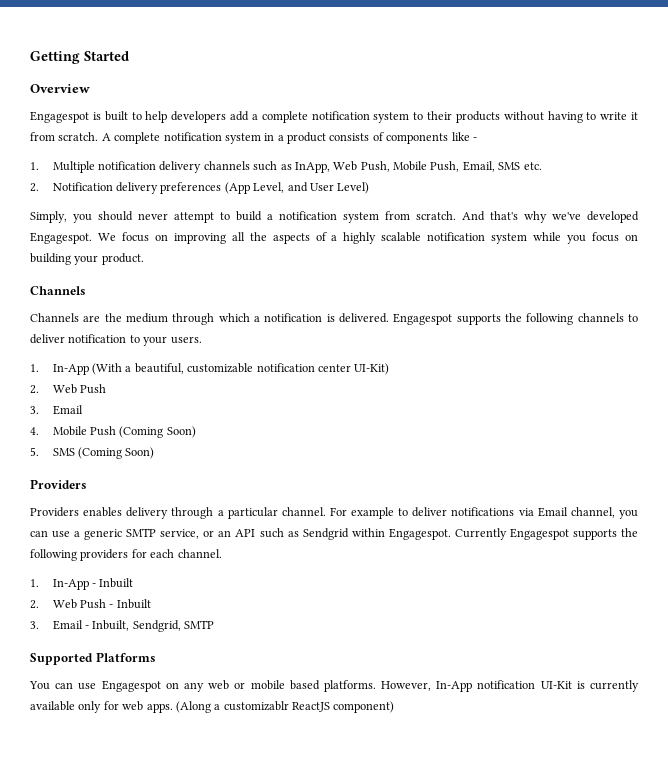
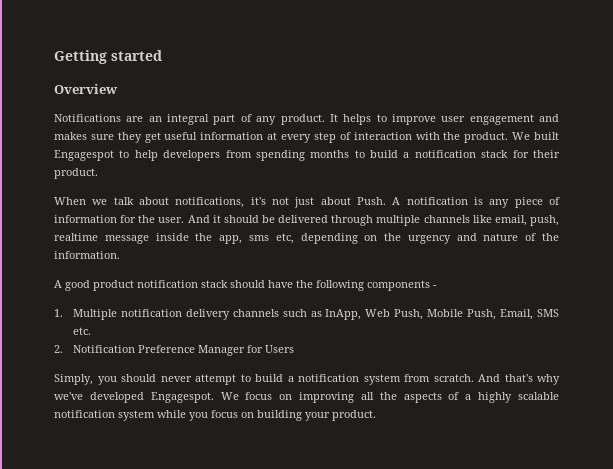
[84,51,129,61] Started -> [111,50,162,61] started
[30,111,638,123] [30,132,470,144] Engagespot is built to help developers add a complete notification system to their products without having to write it from scratch. A complete notification system in a product consists of components like -> [54,114,559,125] [54,132,559,143] [54,150,560,161] [54,168,98,179] [54,197,560,208] [54,215,560,226] [54,233,559,244] [54,251,120,259] [54,280,430,291] Notifications are an integral part of any product. It helps to improve user engagement and makes sure they get useful information at every step of interaction with the product. We built Engagespot to help developers from spending months to build a notification stack for their product. // When we talk about notifications, it's not just about Push. A notification is any piece of information for the user. And it should be delivered through multiple channels like email, push, realtime message inside the app, sms etc, depending on the urgency and nature of the information. // A good product notification stack should have the following components
[115,182,370,194] delivery preferences (App Level, and User Level) -> [137,345,294,356] Preference Manager for Users
[30,286,86,295] [30,313,638,325] [30,334,202,346] [30,363,390,375] [30,384,106,394] [30,405,83,415] [30,426,196,438] [30,447,155,459] [30,479,87,489] [30,507,638,519] [30,528,638,540] [30,549,222,561] [30,578,134,590] [30,599,151,609] [30,620,215,632] [30,652,156,665] [29,680,639,692] [30,701,395,713] // Channels // Channels are the medium through which a notification is delivered. Engagespot supports the following channels to deliver notification to your users. // 1. In-App (With a beautiful, customizable notification center UI-Kit) // 2. Web Push // 3. Email // 4. Mobile Push (Coming Soon) // 5. SMS (Coming Soon) // Providers // Providers enables delivery through a particular channel. For example to deliver notifications via Email channel, you can use a generic SMTP service, or an API such as Sendgrid within Engagespot. Currently Engagespot supports the following providers for each channel. // 1. In-App - Inbuilt // 2. Web Push - Inbuilt // 3. Email - Inbuilt, Sendgrid, SMTP // Supported Platforms // You can use Engagespot on any web or mobile based platforms. However, In-App notification UI-Kit is currently available only for web apps. (Along a customizablr ReactJS component) -> (376, 415) none

